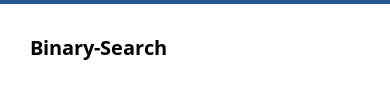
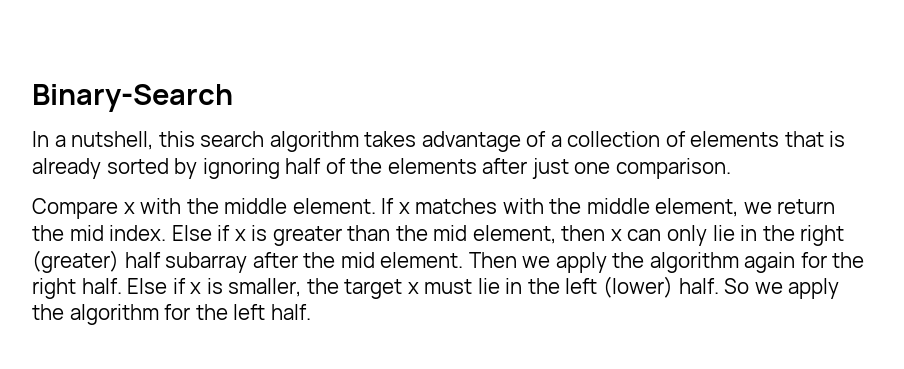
(167, 50) none -> [32,131,846,152] [32,158,731,179] [32,198,836,219] [32,225,845,246] [32,250,865,273] [32,276,840,299] [32,304,311,325] // In a nutshell, this search algorithm takes advantage of a collection of elements that is already sorted by ignoring half of the elements after just one comparison. // Compare x with the middle element. If x matches with the middle element, we return the mid index. Else if x is greater than the mid element, then x can only lie in the right (greater) half subarray after the mid element. Then we apply the algorithm again for the right half. Else if x is smaller, the target x must lie in the left (lower) half. So we apply the algorithm for the left half.

